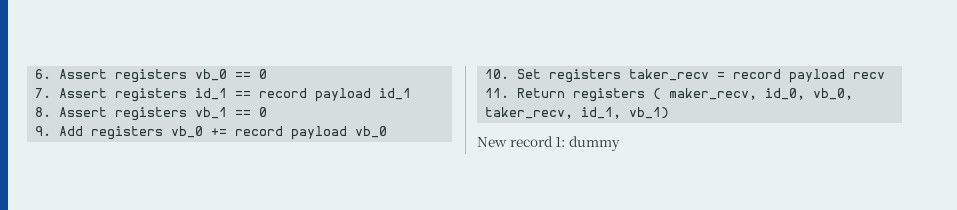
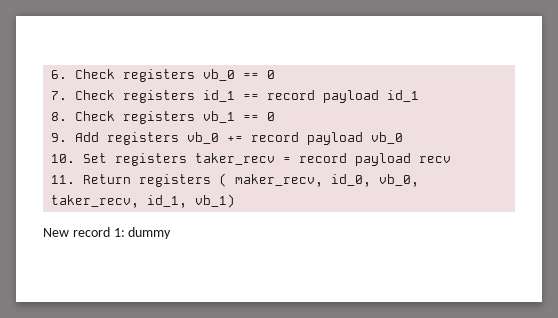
[59,69,108,79] Assert -> [75,69,116,79] Check
[59,88,108,98] Assert -> [75,90,116,100] Check
[59,107,108,117] Assert -> [75,111,116,121] Check

